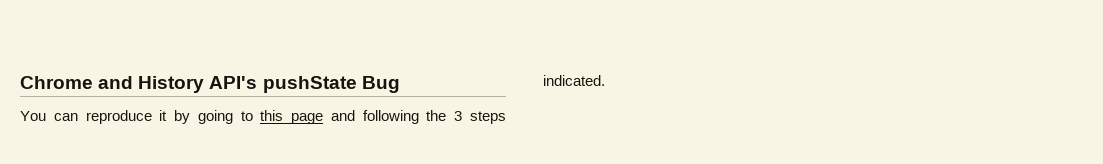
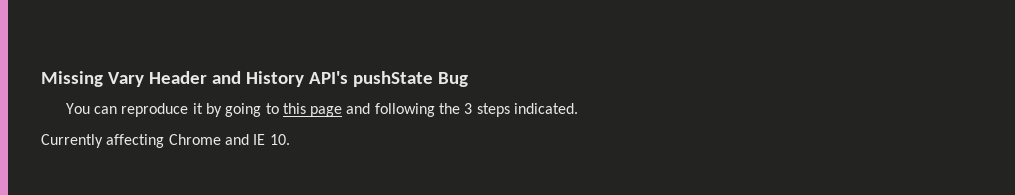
[20,76,93,89] Chrome -> [41,71,207,87] Missing Vary Header
(605, 80) none -> [41,134,290,148] // Currently affecting Chrome and IE 10.

